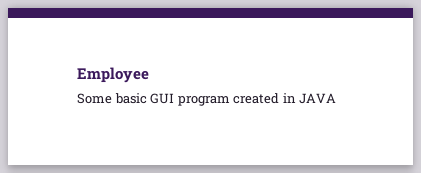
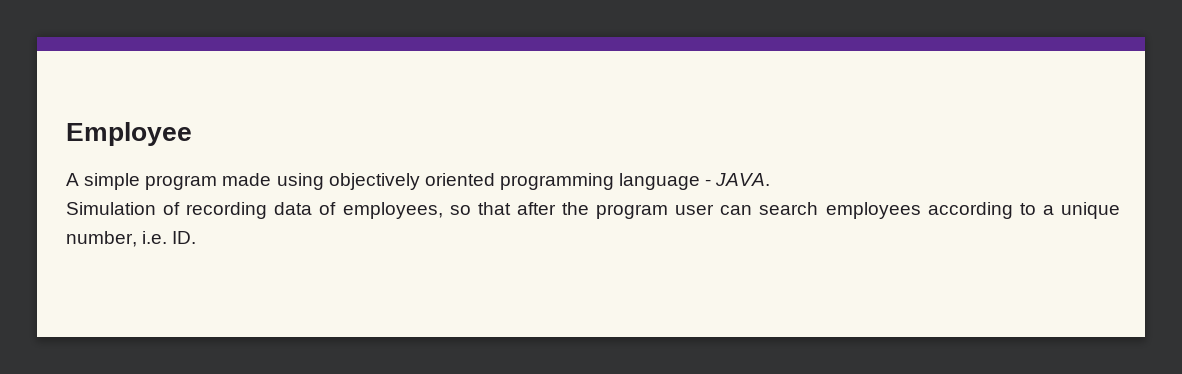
[77,93,337,106] Some basic GUI program created in JAVA -> [66,173,771,190] [66,202,1120,219] [66,231,197,247] A simple program made using objectively oriented programming language - JAVA. // Simulation of recording data of employees, so that after the program user can search employees according to a unique number, i.e. ID.

